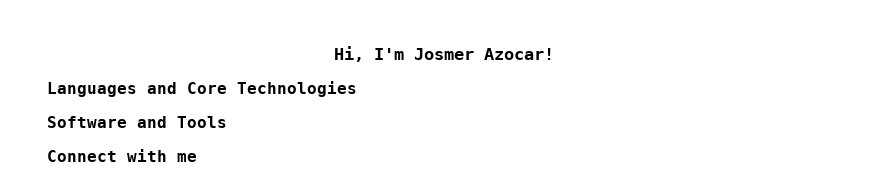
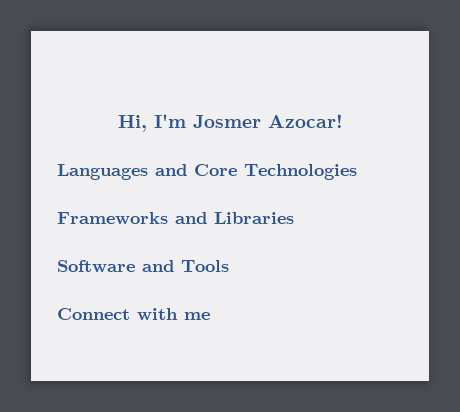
(357, 89) none -> [57,212,294,224] // Frameworks and Libraries

